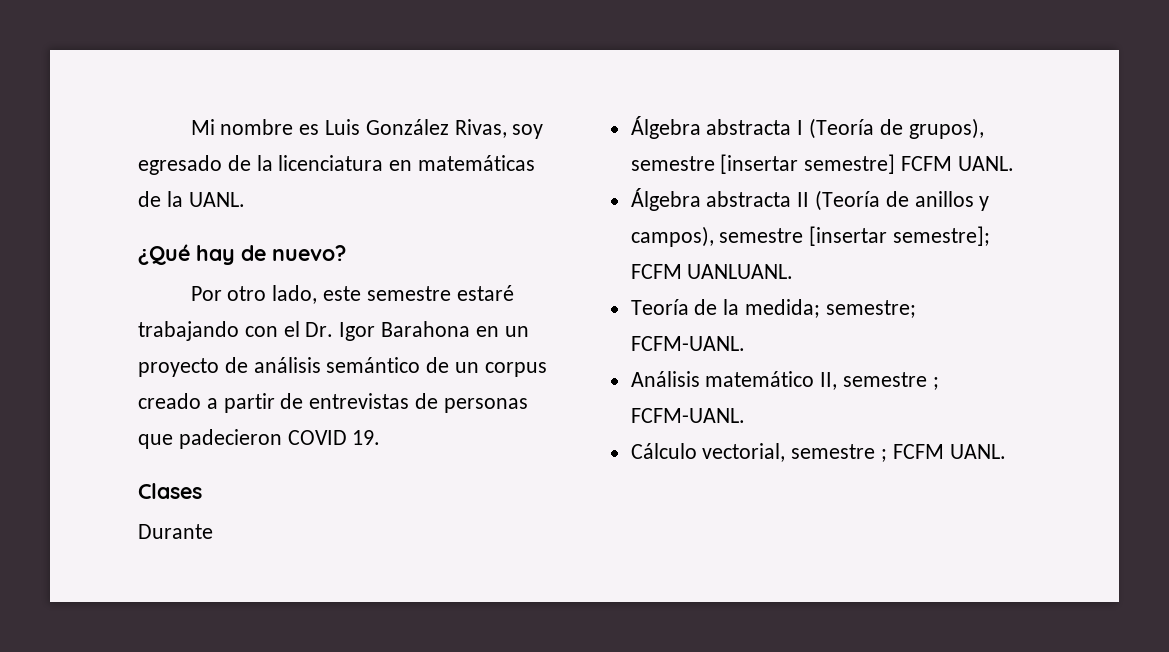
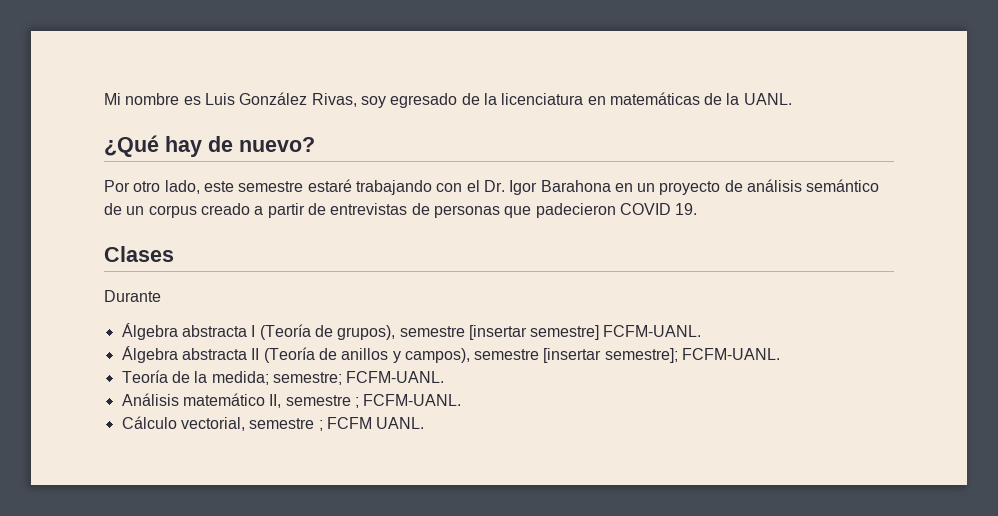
[901,156,1014,171] FCFM UANL. -> [603,325,702,337] FCFM-UANL.
[630,264,794,279] FCFM UANLUANL. -> [682,348,781,360] FCFM-UANL.

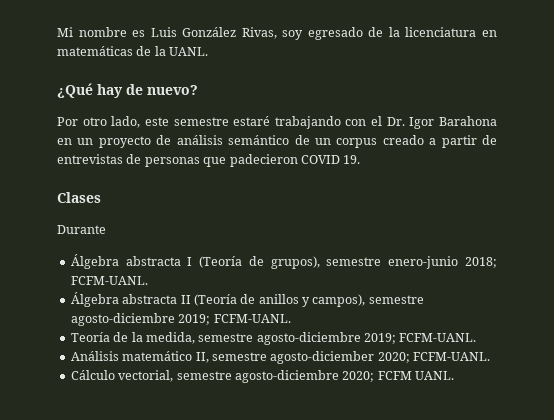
[468,325,600,340] [insertar semestre] -> [388,256,497,269] enero-junio 2018;
[543,348,678,363] [insertar semestre]; -> [70,313,211,326] agosto-diciembre 2019;
[211,371,342,385] medida; semestre; -> [145,332,396,345] medida, semestre agosto-diciembre 2019;
[354,397,359,408] ; -> [270,351,410,364] agosto-diciember 2020;
[318,420,323,431] ; -> [234,370,375,383] agosto-diciembre 2020;

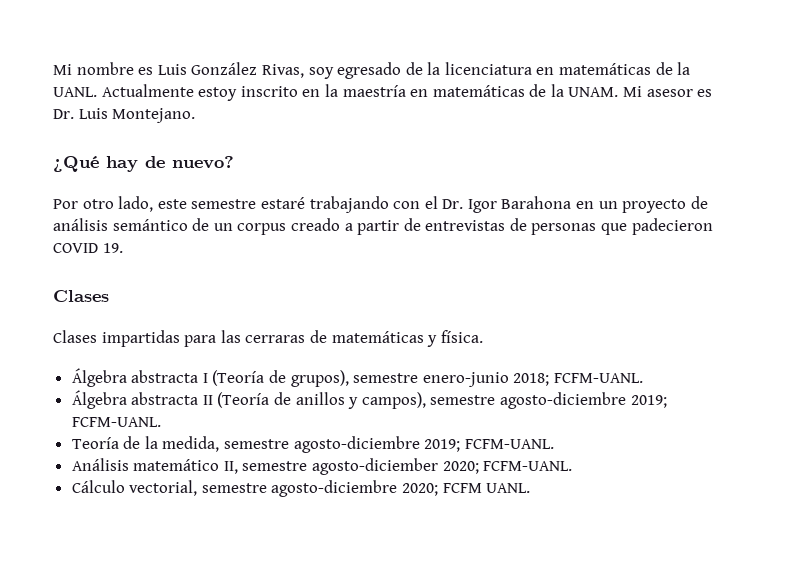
(209, 51) none -> [101,84,713,101] [53,108,196,123] Actualmente estoy inscrito en la maestría en matemáticas de la UNAM. Mi asesor es Dr. Luis Montejano.
[57,225,106,234] Durante -> [53,330,483,347] Clases impartidas para las cerraras de matemáticas y física.

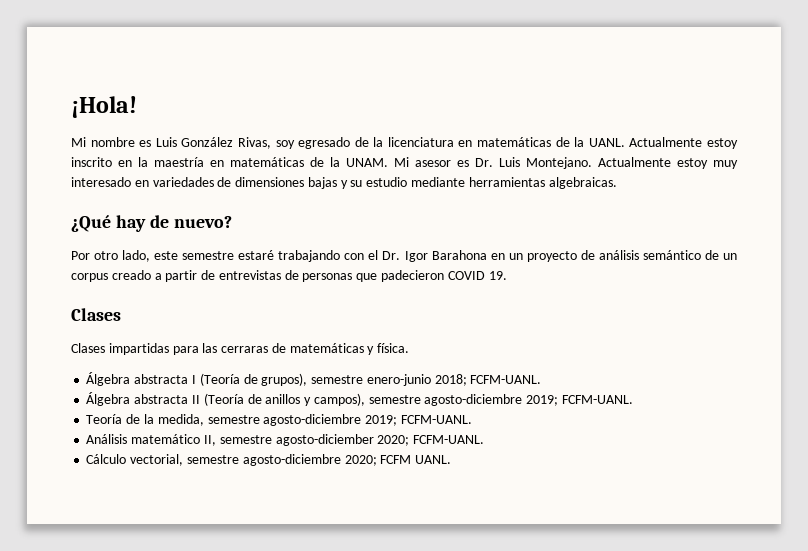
(53, 69) none -> [71,96,137,118] ¡Hola! //
(196, 115) none -> [598,157,738,169] [71,177,617,189] Actualmente estoy muy interesado en variedades de dimensiones bajas y su estudio mediante herramientas algebraicas.

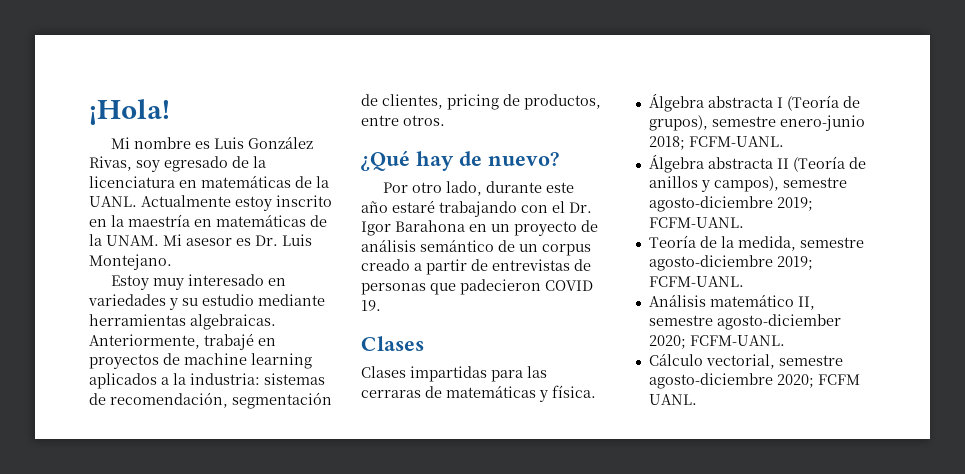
[598,157,708,169] Actualmente estoy -> [111,275,150,290] // Estoy
[217,177,337,189] de dimensiones bajas -> (166, 300) none
(617, 183) none -> [89,333,276,350] [89,353,312,369] [89,373,325,389] [89,392,332,409] [361,94,601,110] [361,115,445,126] Anteriormente, trabajé en proyectos de machine learning aplicados a la industria: sistemas de recomendación, segmentación de clientes, pricing de productos, entre otros.
[154,251,235,260] este semestre -> [486,181,575,193] [361,201,388,213] durante este año

